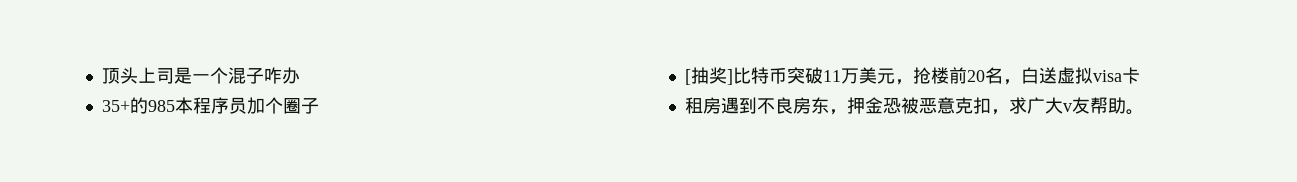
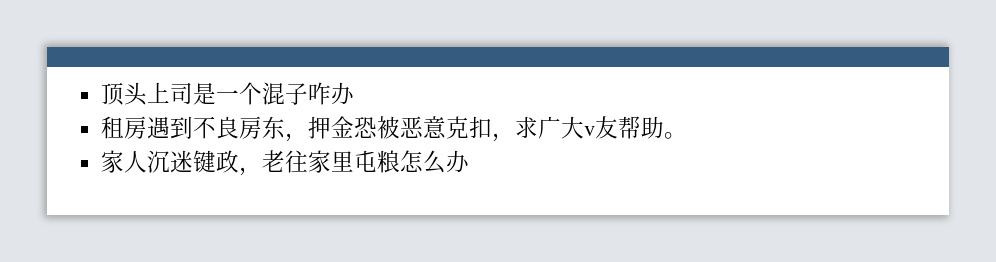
[101,97,319,114] [684,67,1140,85] // 35+的985本程序员加个圈子 // [抽奖]比特币突破11万美元，抢楼前20名，白送虚拟visa卡 -> (355, 93) none
(1144, 112) none -> [100,150,470,176] // 家人沉迷键政，老往家里屯粮怎么办

